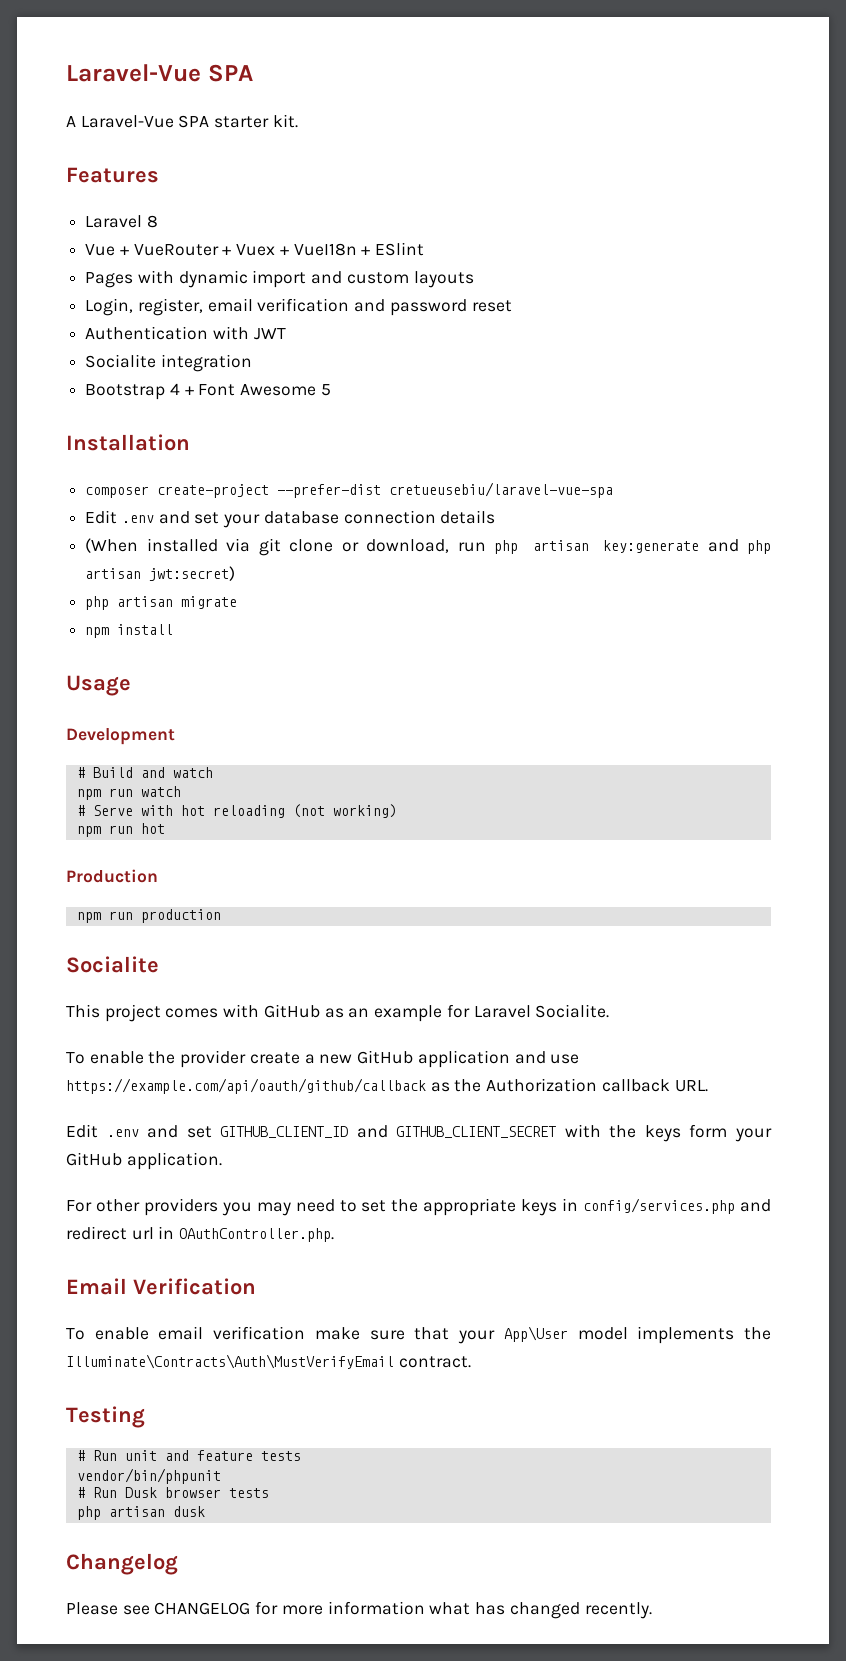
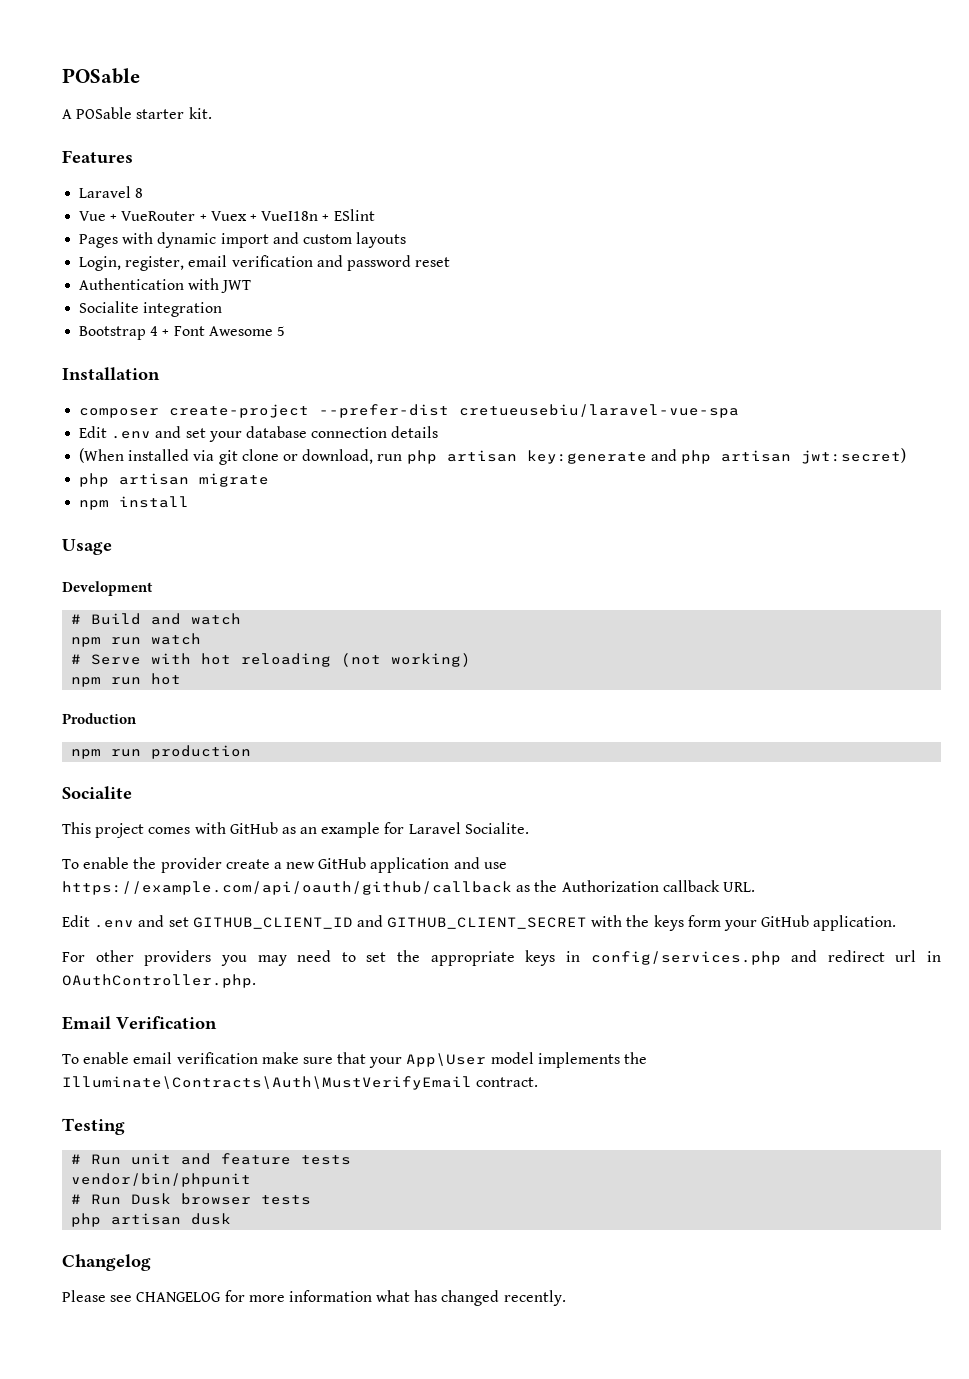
[66,64,253,82] Laravel-Vue SPA -> [62,68,140,84] POSable
[80,115,210,128] Laravel-Vue SPA -> [76,107,133,119] POSable

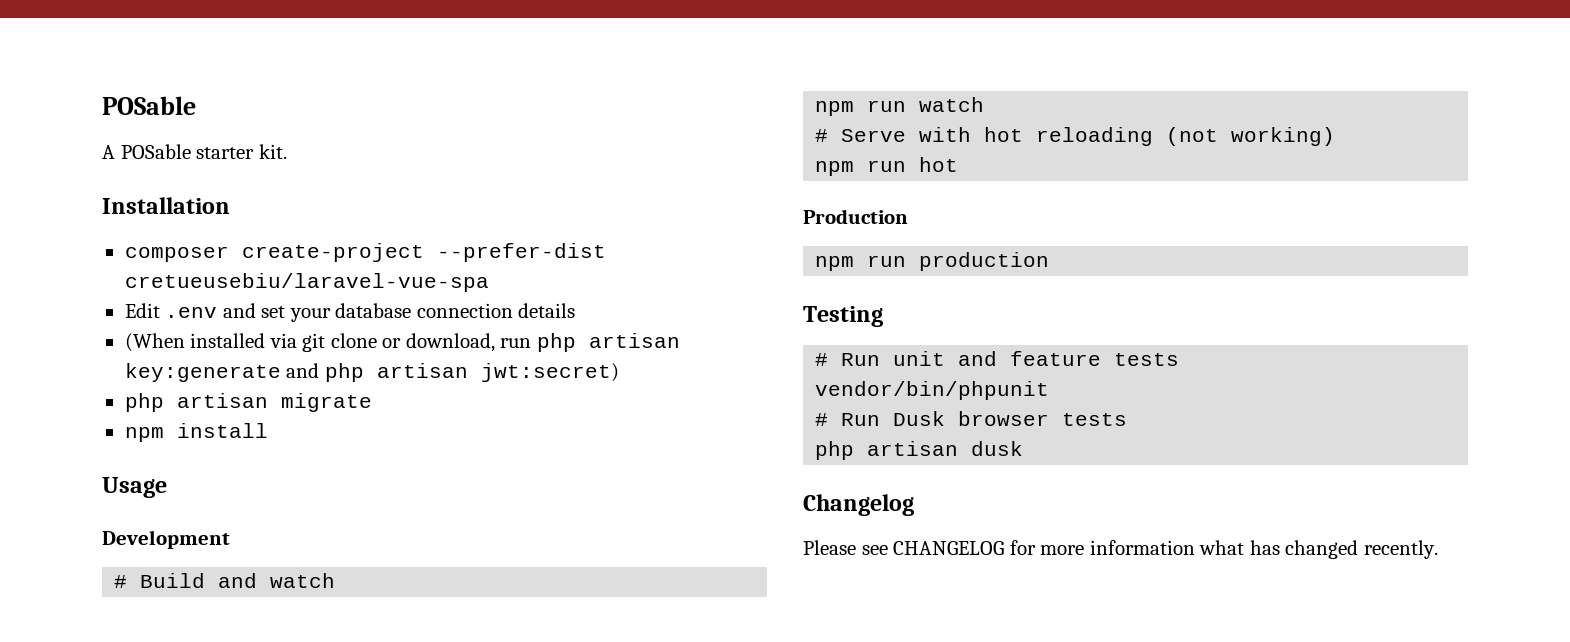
[62,150,133,164] [79,186,144,198] [79,209,375,221] [79,232,407,248] [79,255,451,271] [79,278,252,293] [79,301,223,317] [79,326,285,340] // Features // Laravel 8 // Vue + VueRouter + Vuex + VueI18n + ESlint // Pages with dynamic import and custom layouts // Login, register, email verification and password reset // Authentication with JWT // Socialite integration // Bootstrap 4 + Font Awesome 5 -> (287, 151) none
[62,786,132,799] [62,822,529,838] [62,857,507,873] [62,880,755,895] [62,915,897,931] [62,950,941,966] [62,974,256,988] [62,1016,217,1030] [62,1052,648,1068] [62,1076,539,1090] // Socialite // This project comes with GitHub as an example for Laravel Socialite. // To enable the provider create a new GitHub application and use https://example.com/api/oauth/github/callback as the Authorization callback URL. // Edit .env and set GITHUB_CLIENT_ID and GITHUB_CLIENT_SECRET with the keys form your GitHub application. // For other providers you may need to set the appropriate keys in config/services.php and redirect url in OAuthController.php. // Email Verification // To enable email verification make sure that your App\User model implements the Illuminate\Contracts\Auth\MustVerifyEmail contract. -> (1050, 261) none

